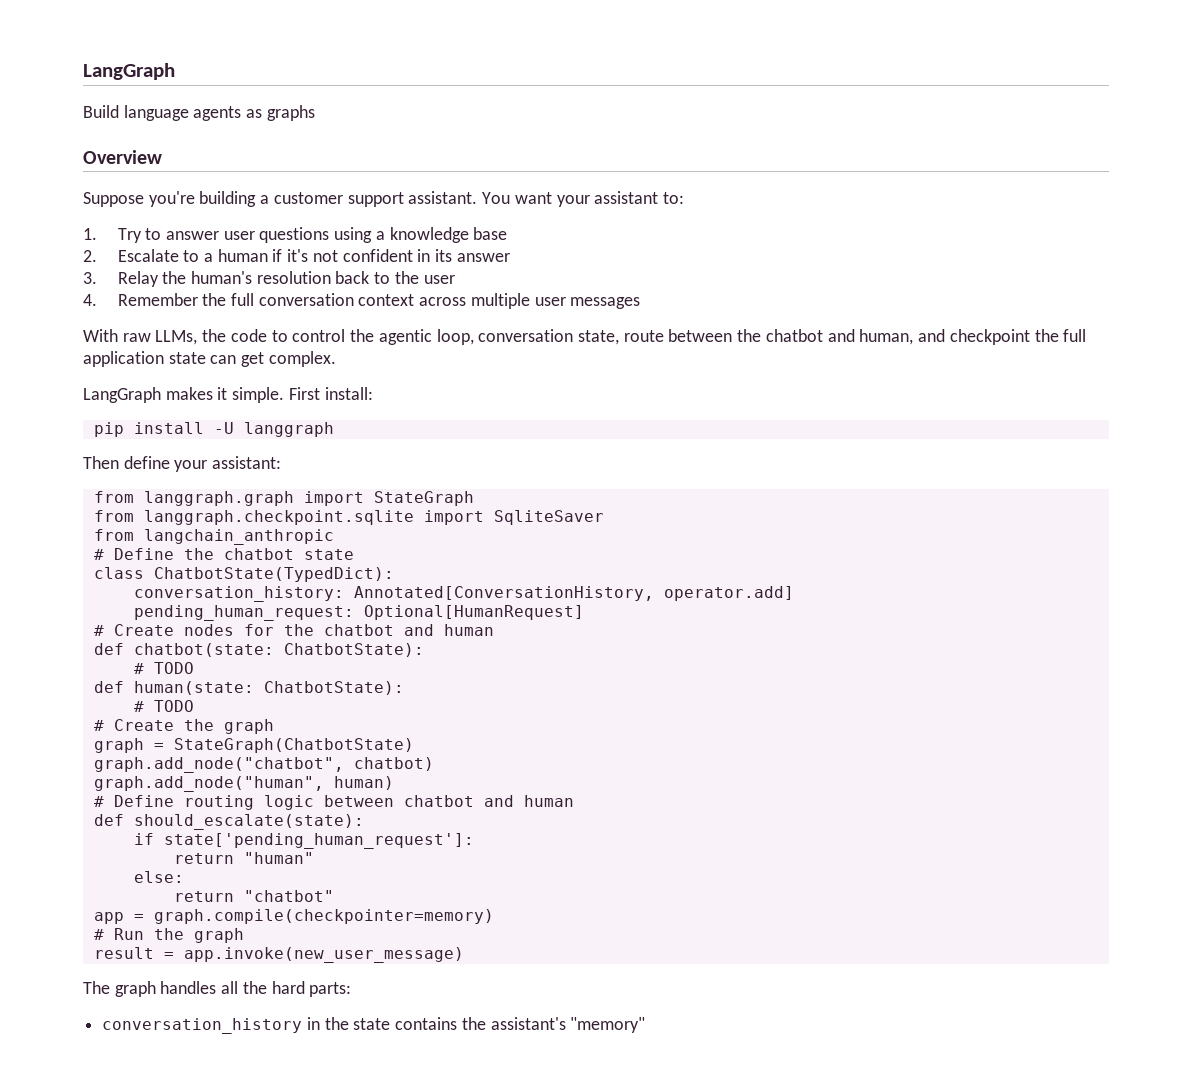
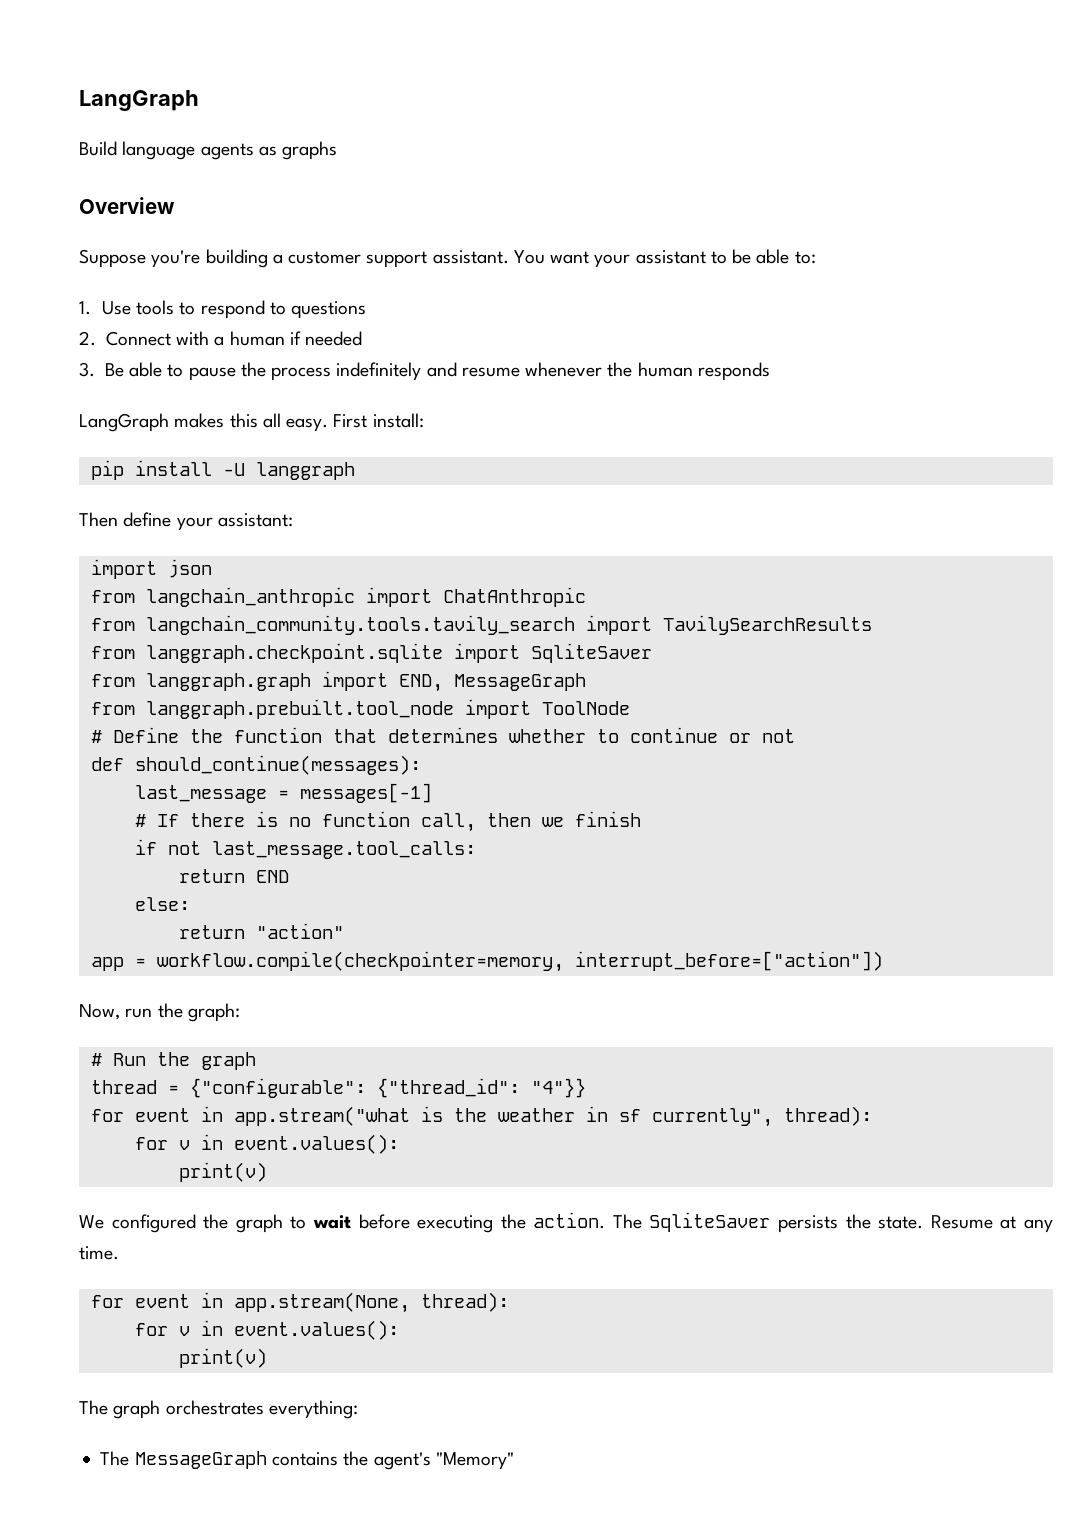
(659, 197) none -> [710,249,790,264] to be able
[117,227,508,243] Try to answer user questions using a knowledge base -> [101,300,367,319] Use tools to respond to questions
[117,249,200,262] Escalate to -> [105,331,210,346] Connect with
[287,249,510,262] [83,271,455,287] [83,293,641,309] [83,329,1087,345] [83,351,336,367] it's not confident in its answer // 3. Relay the human's resolution back to the user // 4. Remember the full conversation context across multiple user messages // With raw LLMs, the code to control the agentic loop, conversation state, route between the chatbot and human, and checkpoint the full application state can get complex. -> [305,331,363,346] [79,362,770,381] needed // 3. Be able to pause the process indefinitely and resume whenever the human responds
[217,387,285,403] it simple. -> [229,413,329,432] this all easy.
[93,491,474,506] // from langgraph.graph import StateGraph -> [90,559,212,579] [90,587,586,607] [90,615,872,635] // import json // from langchain_anthropic import ChatAnthropic // from langchain_community.tools.tavily_search import TavilySearchResults
[143,529,334,545] [93,548,354,560] [93,567,394,582] [133,586,794,602] [133,605,584,621] [93,624,494,636] [93,643,424,657] [133,662,194,674] [93,681,404,695] [133,700,194,712] [93,719,274,734] [93,738,414,753] [93,757,434,773] [93,776,394,792] [93,795,574,810] [93,814,364,830] [133,833,474,849] [173,852,314,864] langchain_anthropic // # Define the chatbot state // class ChatbotState(TypedDict): // conversation_history: Annotated[ConversationHistory, operator.add] // pending_human_request: Optional[HumanRequest] // # Create nodes for the chatbot and human // def chatbot(state: ChatbotState): // # TODO // def human(state: ChatbotState): // # TODO // # Create the graph // graph = StateGraph(ChatbotState) // graph.add_node("chatbot", chatbot) // graph.add_node("human", human) // # Define routing logic between chatbot and human // def should_escalate(state): // if state['pending_human_request']: // return "human" -> [145,671,586,692] [90,699,630,719] [90,727,795,743] [90,755,421,775] [134,783,432,803] [134,811,641,832] [134,839,476,859] [178,869,289,883] langgraph.graph import END, MessageGraph // from langgraph.prebuilt.tool_node import ToolNode // # Define the function that determines whether to continue or not // def should_continue(messages): // last_message = messages[-1] // # If there is no function call, then we finish // if not last_message.tool_calls: // return END
[243,890,334,902] "chatbot" -> [255,923,344,939] "action"
[153,909,494,924] [93,928,244,943] [93,947,464,963] [83,981,352,997] [102,1017,646,1034] graph.compile(checkpointer=memory) // # Run the graph // result = app.invoke(new_user_message) // The graph handles all the hard parts: // conversation_history in the state contains the assistant's "memory" -> [156,951,883,972] [79,1003,240,1022] [90,1052,256,1070] [90,1078,586,1098] [90,1106,872,1127] [134,1134,399,1154] [178,1162,267,1182] [79,1212,1054,1233] [79,1246,119,1260] [90,1292,509,1313] [134,1320,399,1340] [178,1348,267,1368] [79,1400,358,1419] [100,1451,514,1470] workflow.compile(checkpointer=memory, interrupt_before=["action"]) // Now, run the graph: // # Run the graph // thread = {"configurable": {"thread_id": "4"}} // for event in app.stream("what is the weather in sf currently", thread): // for v in event.values(): // print(v) // We configured the graph to wait before executing the action. The SqliteSaver persists the state. Resume at any time. // for event in app.stream(None, thread): // for v in event.values(): // print(v) // The graph orchestrates everything: // The MessageGraph contains the agent's "Memory"

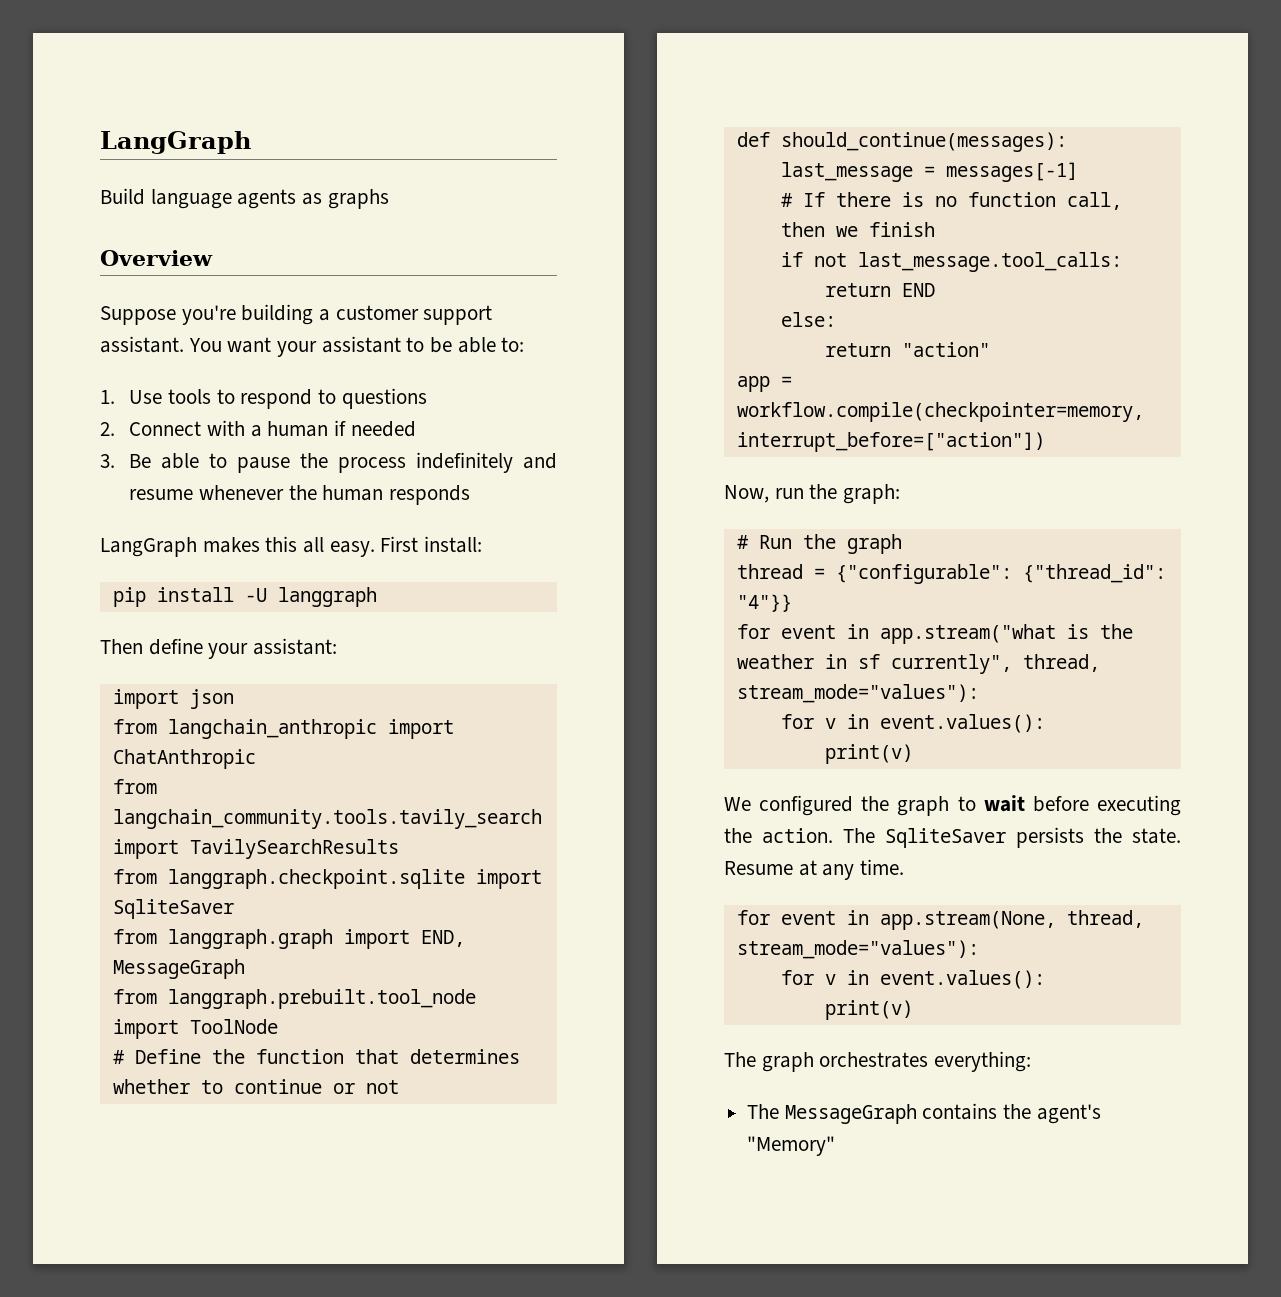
[783,1106,872,1126] thread): -> [1022,654,1100,672] [736,684,979,703] thread, stream_mode="values"):
[420,1292,509,1312] thread): -> [1066,910,1144,928] [736,940,979,959] thread, stream_mode="values"):

